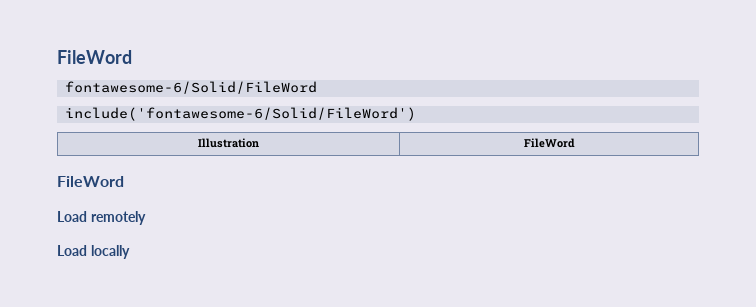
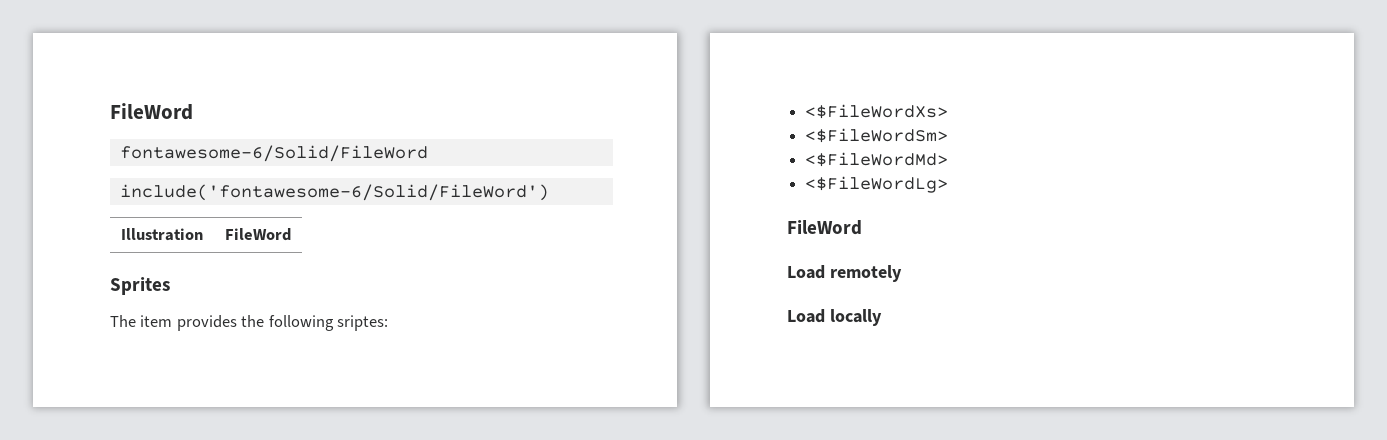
(575, 143) none -> [110,277,170,295] [110,315,389,331] [805,104,949,119] [805,128,949,143] [805,152,949,167] [805,176,949,193] // Sprites // The item provides the following sriptes: // <$FileWordXs> // <$FileWordSm> // <$FileWordMd> // <$FileWordLg>

